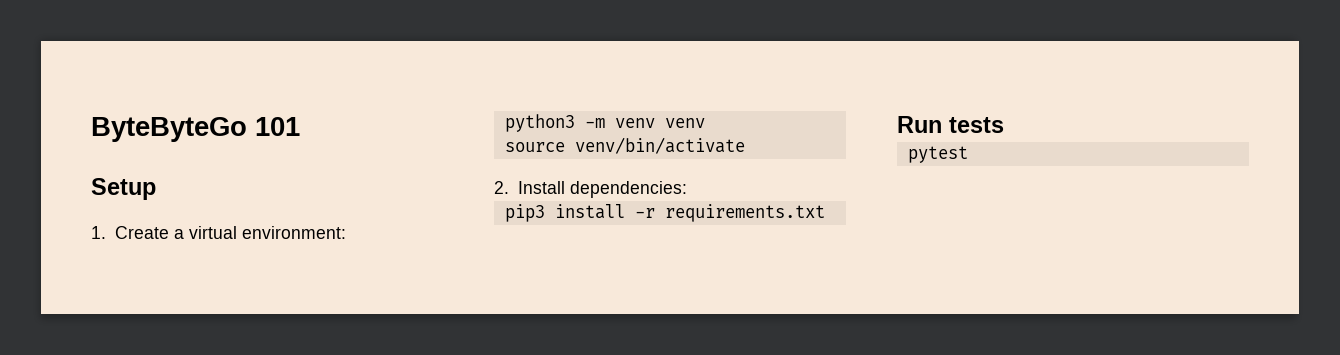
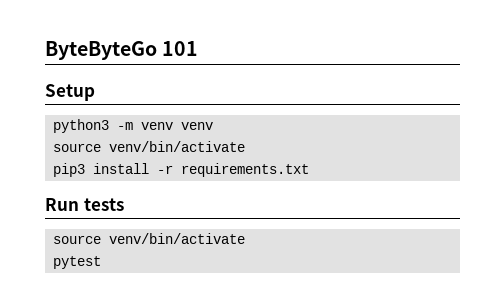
[91,226,346,239] // 1. Create a virtual environment: -> (95, 92) none
[494,181,687,198] // 2. Install dependencies: -> (245, 146) none
(1004, 125) none -> [52,233,245,244] // source venv/bin/activate

